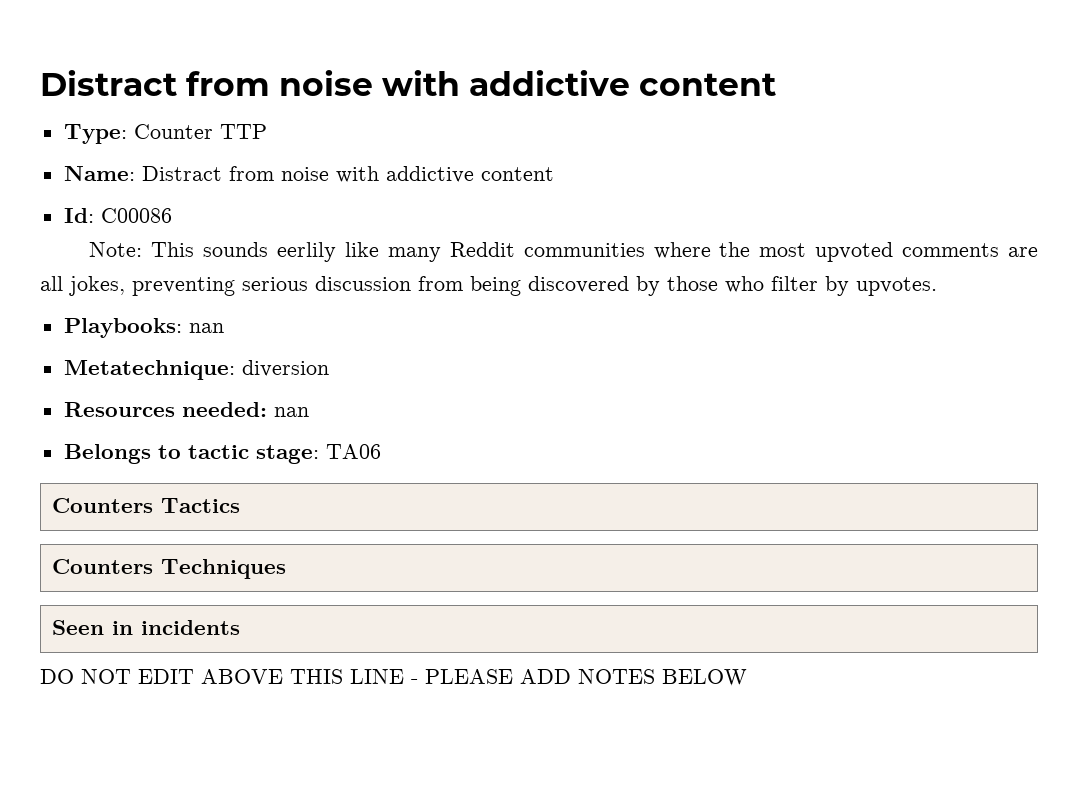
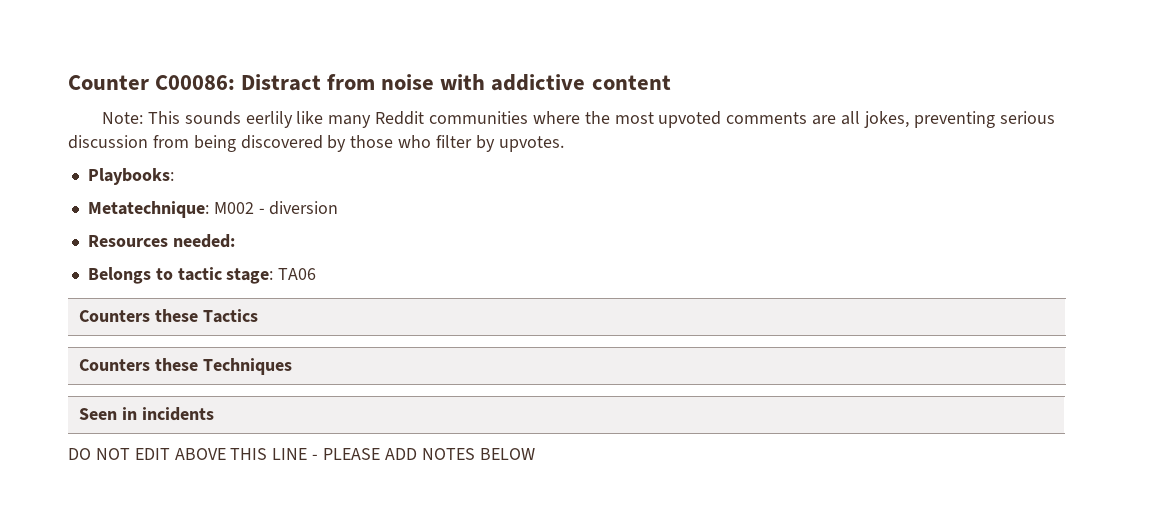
[40,70,776,96] [63,124,267,144] [63,166,554,183] [63,208,172,223] Distract from noise with addictive content // Type: Counter TTP // Name: Distract from noise with addictive content // Id: C00086 -> [68,74,671,91] Counter C00086: Distract from noise with addictive content
[188,323,224,333] nan -> (174, 176) none
(235, 370) none -> [213,202,265,214] M002 -
[273,407,309,417] nan -> (235, 241) none
(154, 505) none -> [154,309,198,322] these
(154, 566) none -> [154,358,198,371] these

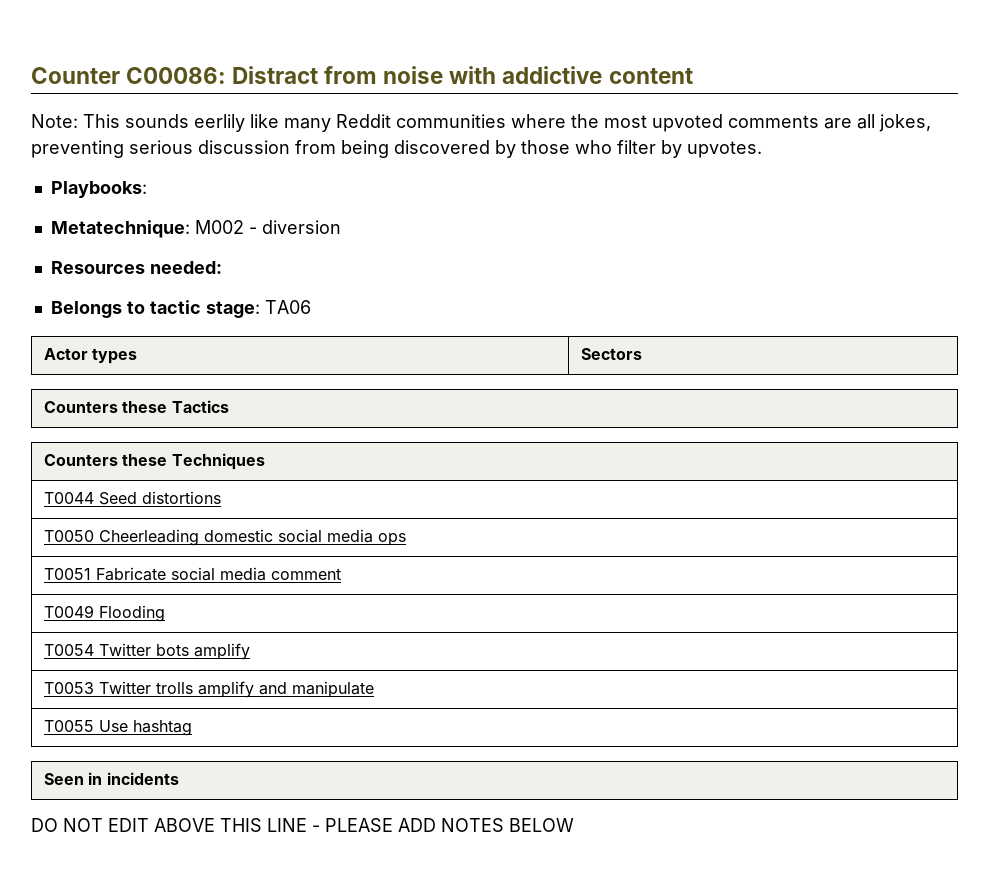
(317, 274) none -> [43,348,138,364] [580,348,642,360] // Actor types | Sectors
(292, 366) none -> [43,491,221,505] [43,529,406,546] [43,567,341,581] [43,605,165,622] [43,643,250,660] [43,681,374,698] [43,720,192,736] // T0044 Seed distortions // T0050 Cheerleading domestic social media ops // T0051 Fabricate social media comment // T0049 Flooding // T0054 Twitter bots amplify // T0053 Twitter trolls amplify and manipulate // T0055 Use hashtag

